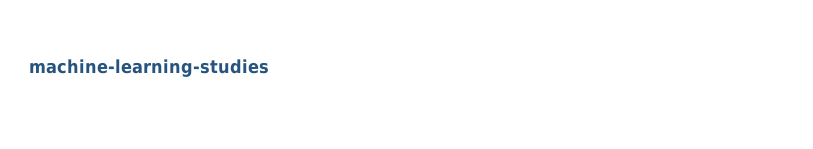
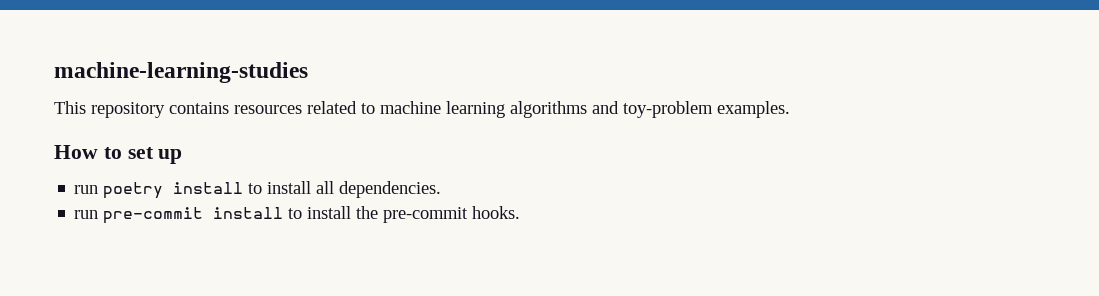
(269, 68) none -> [54,101,790,118] [54,145,183,164] [74,181,442,199] [74,206,521,224] // This repository contains resources related to machine learning algorithms and toy-problem examples. // How to set up // run poetry install to install all dependencies. // run pre-commit install to install the pre-commit hooks.

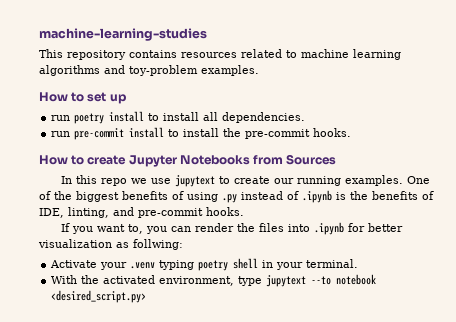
(521, 212) none -> [39,154,337,167] [61,175,431,187] [39,190,434,203] [39,207,244,218] [61,222,404,235] [38,239,183,250] [50,258,359,271] [51,274,377,287] [51,290,147,303] // How to create Jupyter Notebooks from Sources // In this repo we use jupytext to create our running examples. One of the biggest benefits of using .py instead of .ipynb is the benefits of IDE, linting, and pre-commit hooks. // If you want to, you can render the files into .ipynb for better visualization as follwing: // Activate your .venv typing poetry shell in your terminal. // With the activated environment, type jupytext --to notebook <desired_script.py>

